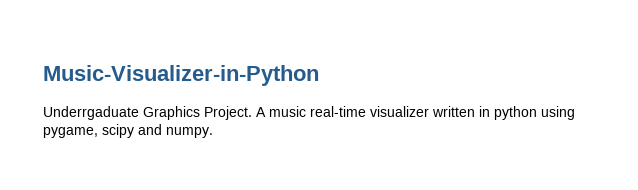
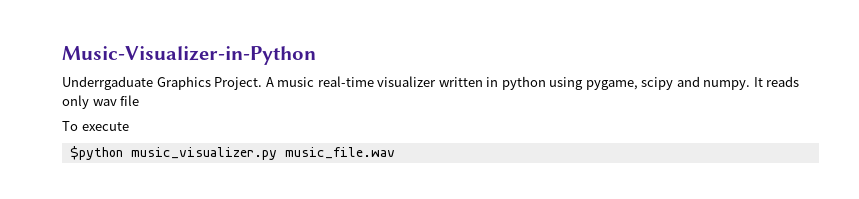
(213, 132) none -> [753,76,800,87] [62,95,140,109] [62,121,129,131] [69,146,395,160] It reads only wav file // To execute // $python music_visualizer.py music_file.wav

